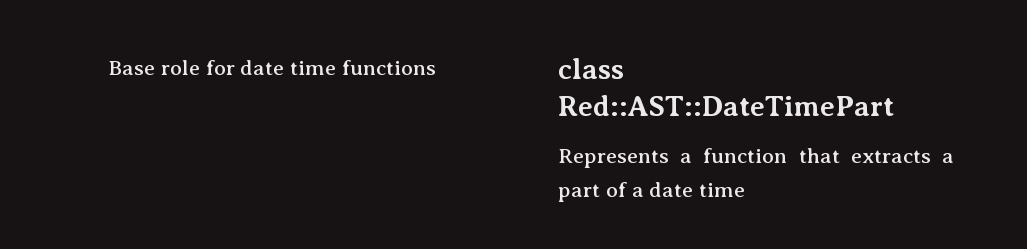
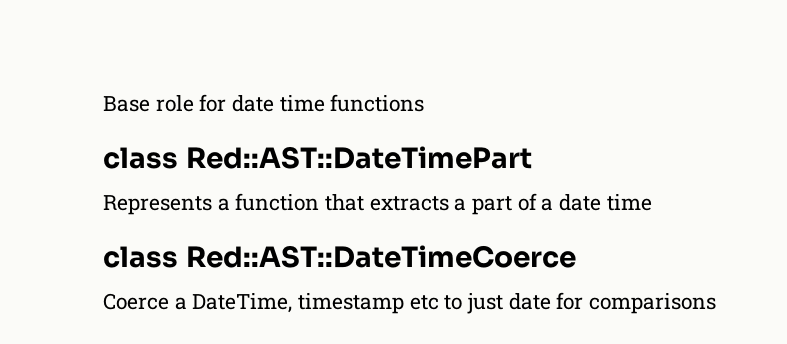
(746, 190) none -> [103,245,576,268] [103,292,717,314] // class Red::AST::DateTimeCoerce // Coerce a DateTime, timestamp etc to just date for comparisons

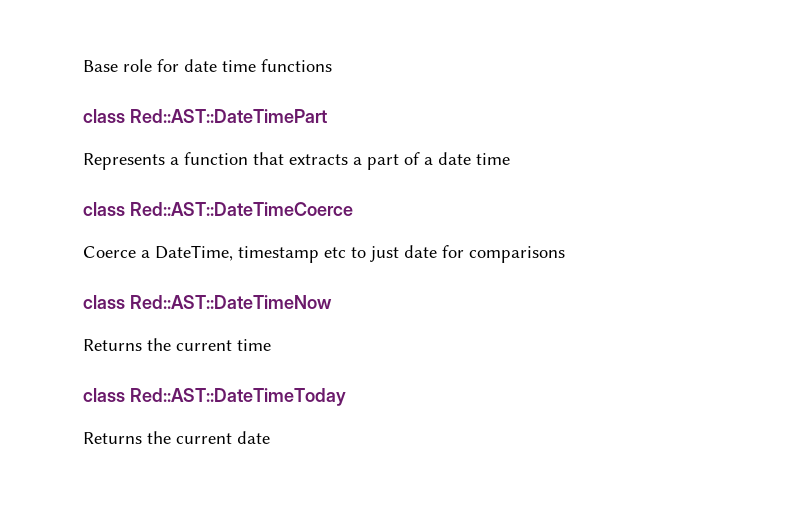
(717, 303) none -> [83,295,332,309] [83,338,271,351] [83,388,346,406] [83,431,270,444] // class Red::AST::DateTimeNow // Returns the current time // class Red::AST::DateTimeToday // Returns the current date

